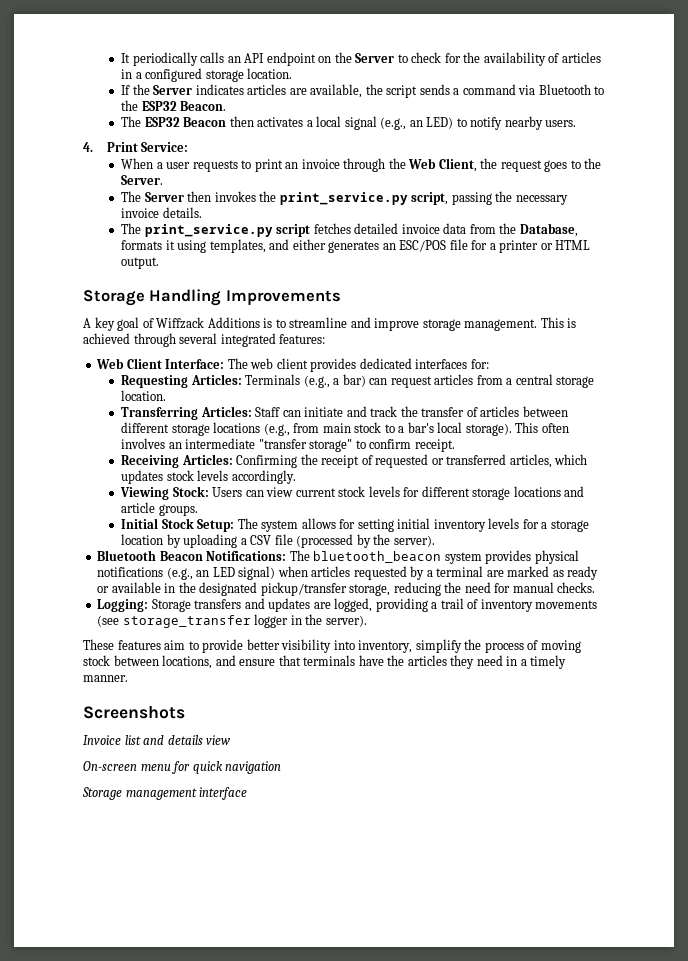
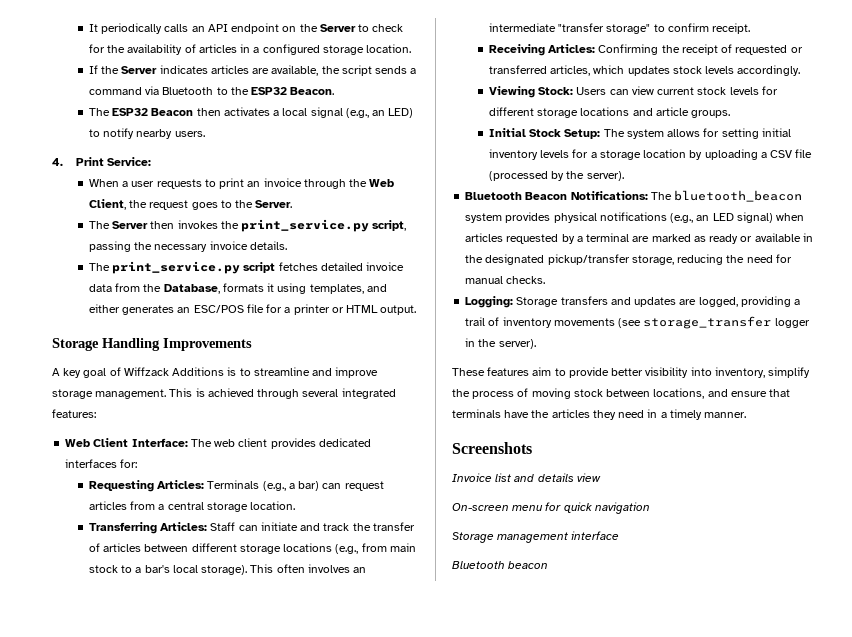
(248, 793) none -> [452,561,549,569] // Bluetooth beacon

